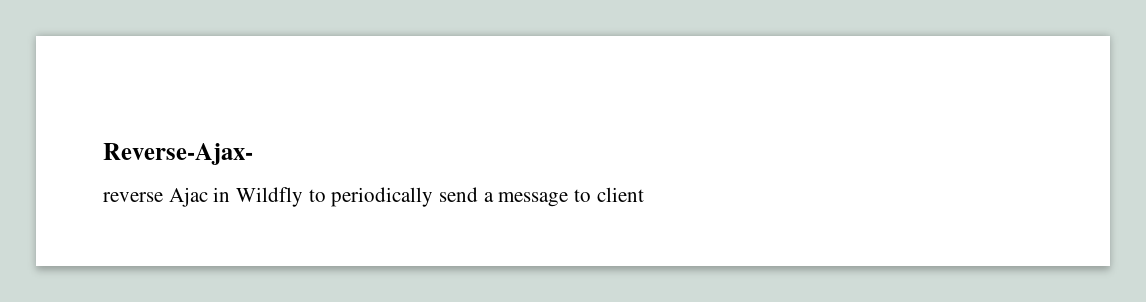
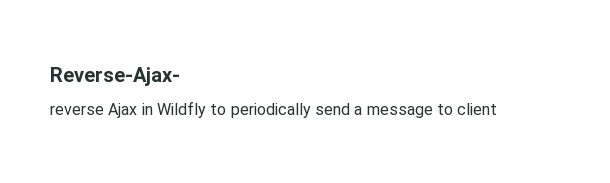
[168,187,208,207] Ajac -> [108,103,138,118] Ajax

